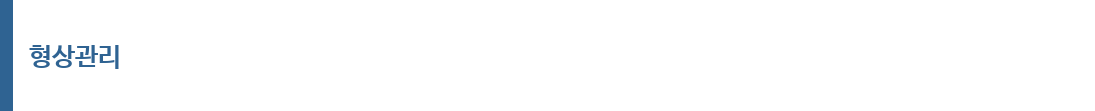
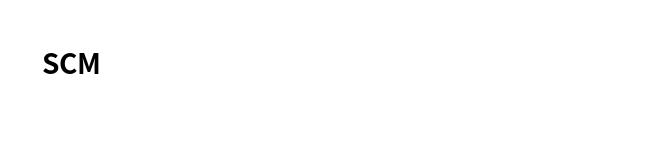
[29,45,121,69] 형상관리 -> [42,53,101,74] SCM

